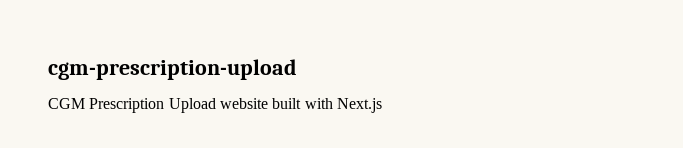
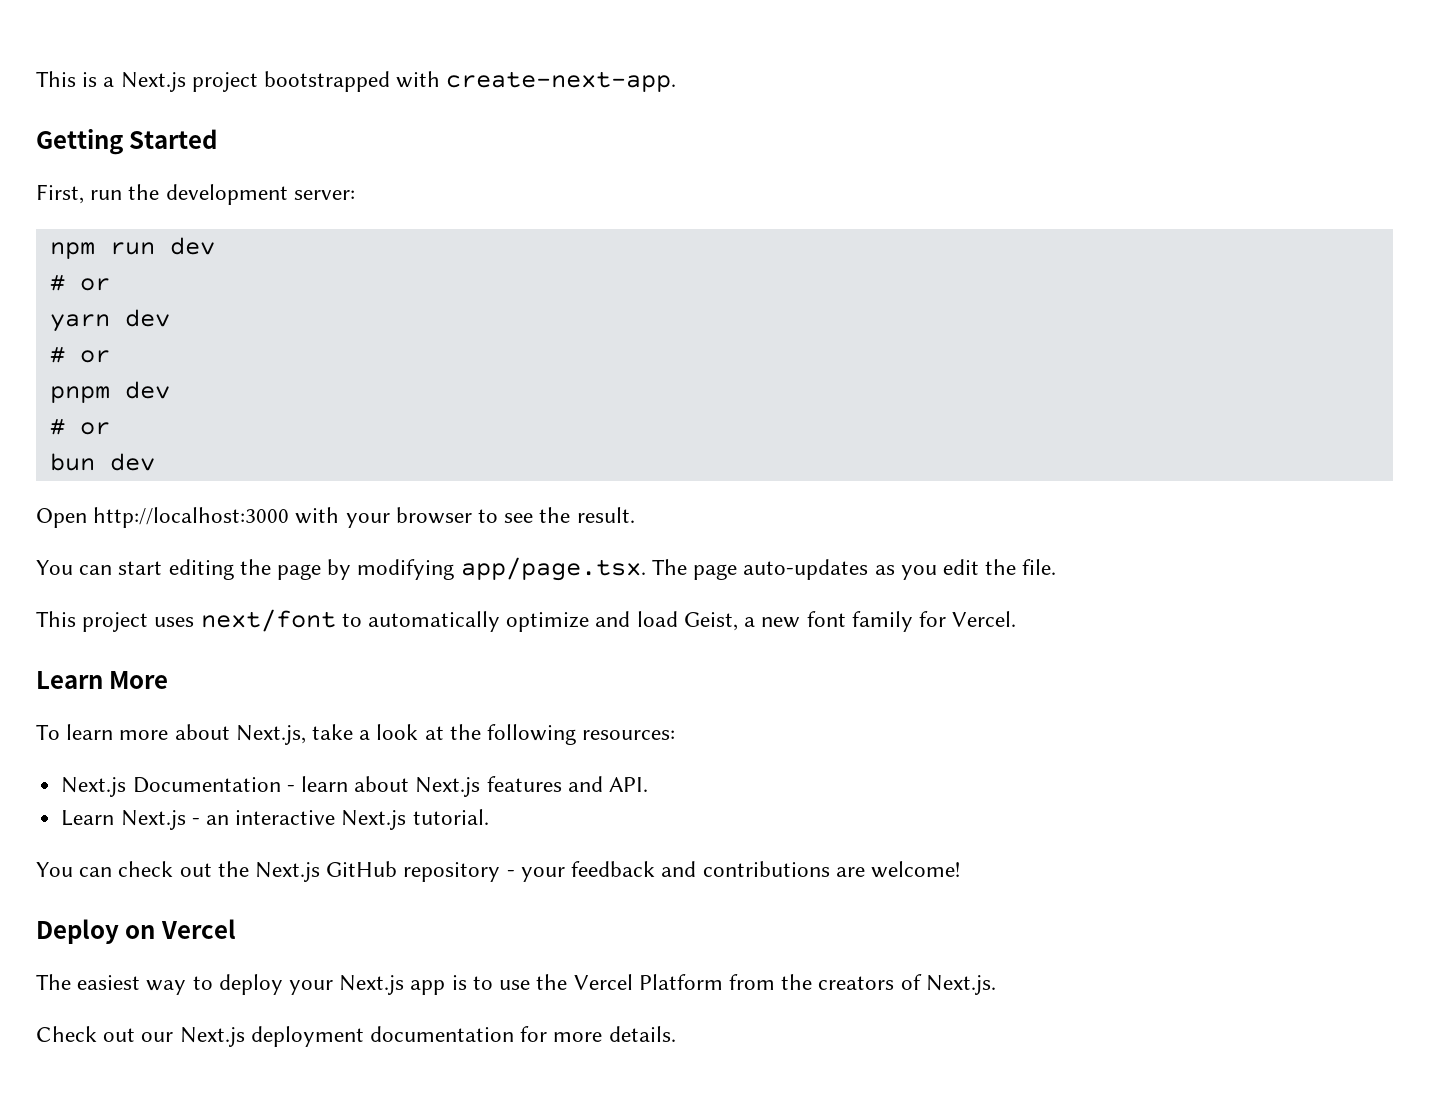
[48,59,297,80] [48,98,382,113] cgm-prescription-upload // CGM Prescription Upload website built with Next.js -> [36,71,677,92] [36,129,218,155] [36,184,355,205] [49,237,215,259] [49,274,110,291] [49,309,170,332] [49,346,110,363] [49,381,170,403] [49,418,110,435] [49,453,155,471] [36,507,635,528] [36,557,1057,581] [36,609,1017,632] [36,671,169,689] [36,724,676,745] [61,776,648,797] [61,809,489,830] [36,861,960,882] [36,919,236,944] [36,974,996,995] [36,1026,676,1047] This is a Next.js project bootstrapped with create-next-app. // Getting Started // First, run the development server: // npm run dev // # or // yarn dev // # or // pnpm dev // # or // bun dev // Open http://localhost:3000 with your browser to see the result. // You can start editing the page by modifying app/page.tsx. The page auto-updates as you edit the file. // This project uses next/font to automatically optimize and load Geist, a new font family for Vercel. // Learn More // To learn more about Next.js, take a look at the following resources: // Next.js Documentation - learn about Next.js features and API. // Learn Next.js - an interactive Next.js tutorial. // You can check out the Next.js GitHub repository - your feedback and contributions are welcome! // Deploy on Vercel // The easiest way to deploy your Next.js app is to use the Vercel Platform from the creators of Next.js. // Check out our Next.js deployment documentation for more details.

